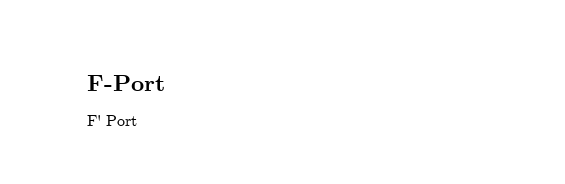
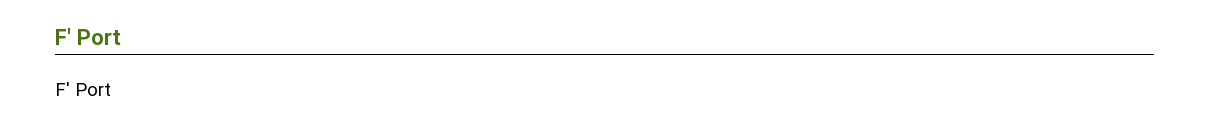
[87,75,165,91] F-Port -> [55,28,121,45] F' Port

